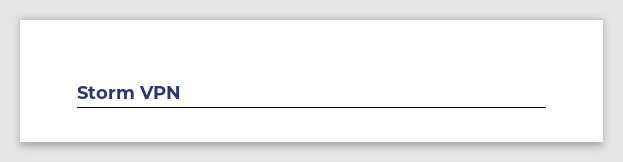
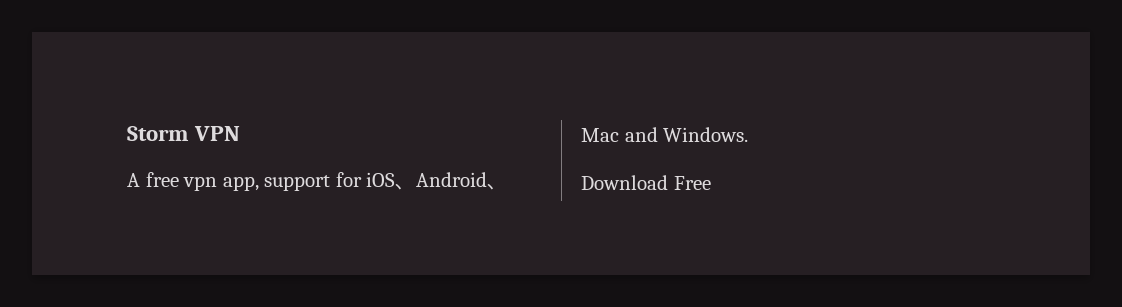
(181, 92) none -> [127,172,509,191] [581,127,749,142] [581,175,711,190] // A free vpn app, support for iOS、Android、Mac and Windows. // Download Free

